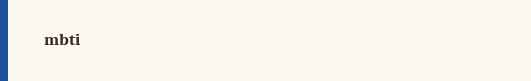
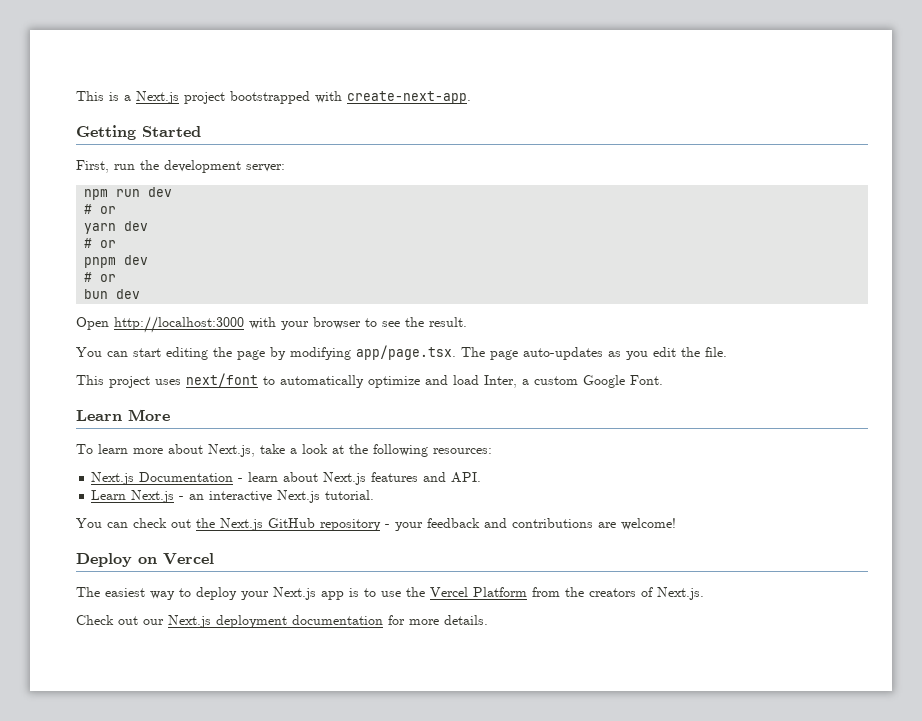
[44,33,80,45] mbti -> [76,91,471,104] [76,125,201,140] [76,160,285,173] [84,187,173,200] [84,204,117,214] [84,221,149,234] [84,238,117,248] [84,255,149,268] [84,272,117,282] [84,289,141,299] [76,316,467,333] [76,345,727,360] [76,373,663,388] [76,409,170,421] [76,444,492,457] [91,472,482,485] [91,490,375,503] [76,518,676,531] [76,553,214,567] [76,587,704,600] [76,615,488,628] This is a Next.js project bootstrapped with create-next-app. // Getting Started // First, run the development server: // npm run dev // # or // yarn dev // # or // pnpm dev // # or // bun dev // Open http://localhost:3000 with your browser to see the result. // You can start editing the page by modifying app/page.tsx. The page auto-updates as you edit the file. // This project uses next/font to automatically optimize and load Inter, a custom Google Font. // Learn More // To learn more about Next.js, take a look at the following resources: // Next.js Documentation - learn about Next.js features and API. // Learn Next.js - an interactive Next.js tutorial. // You can check out the Next.js GitHub repository - your feedback and contributions are welcome! // Deploy on Vercel // The easiest way to deploy your Next.js app is to use the Vercel Platform from the creators of Next.js. // Check out our Next.js deployment documentation for more details.

